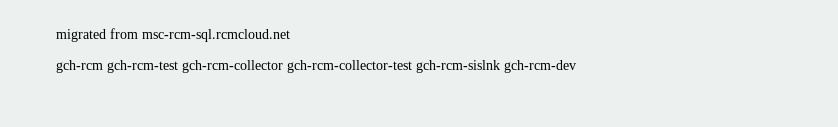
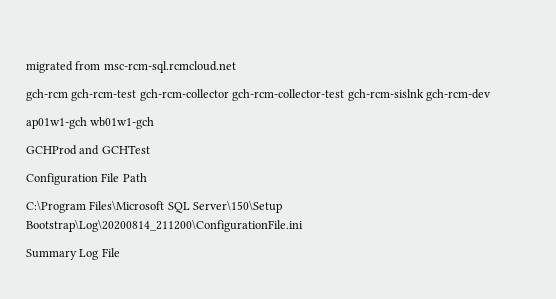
(576, 66) none -> [26,117,155,129] [26,145,150,155] [26,173,147,185] [26,200,283,213] [26,219,303,232] [26,248,120,260] // ap01w1-gch wb01w1-gch // GCHProd and GCHTest // Configuration File Path // C:\Program Files\Microsoft SQL Server\150\Setup Bootstrap\Log\20200814_211200\ConfigurationFile.ini // Summary Log File

